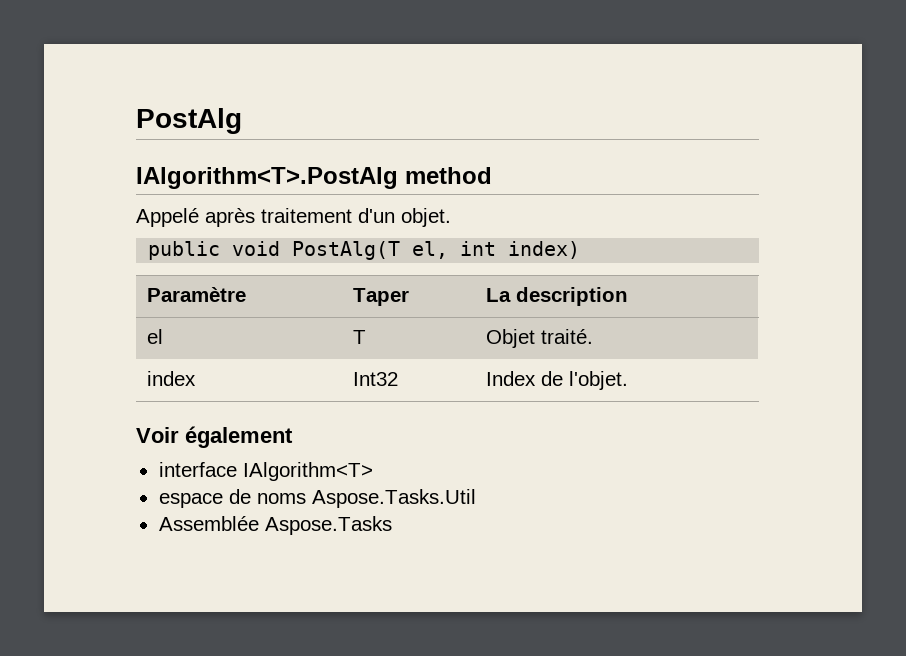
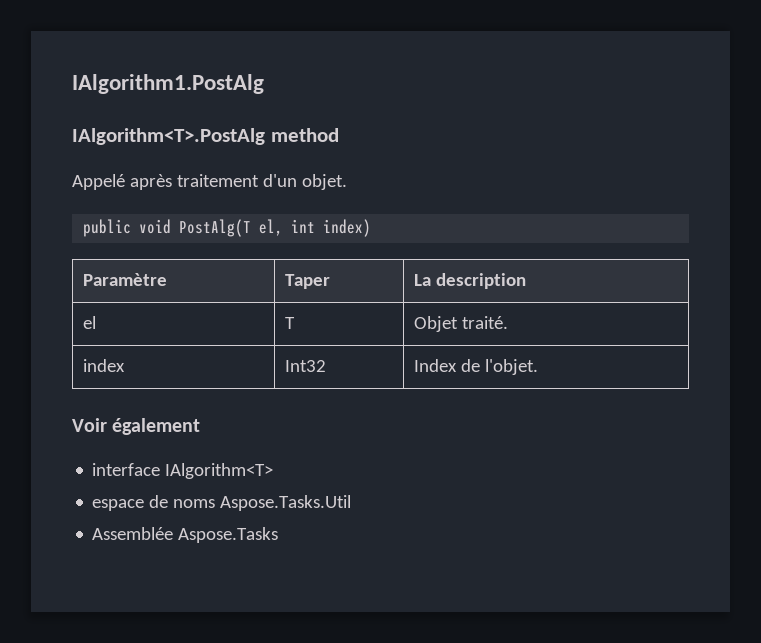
[136,108,242,134] PostAlg -> [72,74,264,94] IAlgorithm1.PostAlg

